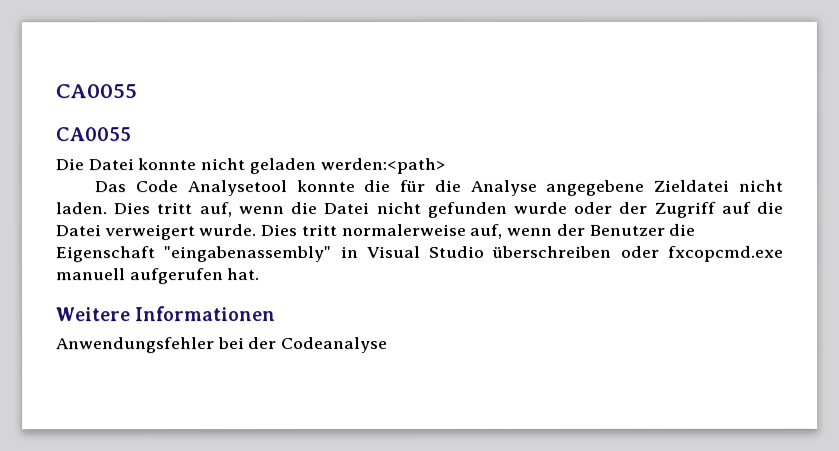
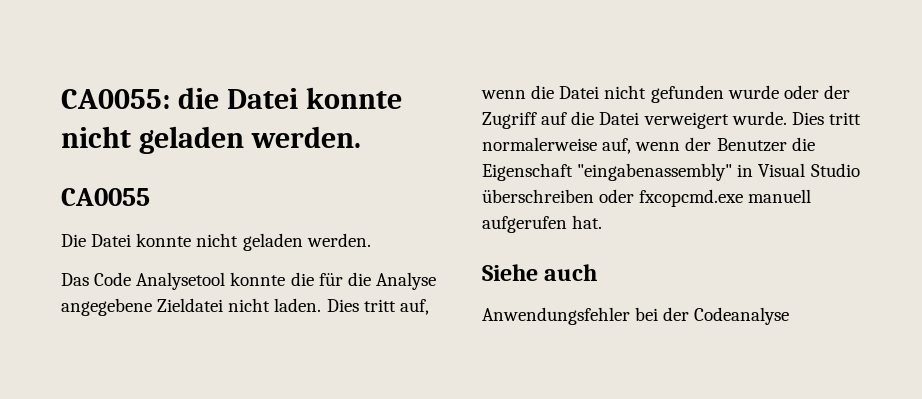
[55,84,137,99] CA0055 -> [61,87,403,109] [61,126,362,154] CA0055: die Datei konnte nicht geladen werden.
[319,157,445,175] werden:<path> -> [306,233,371,247] werden.
[56,306,277,322] Weitere Informationen -> [482,264,598,281] Siehe auch

